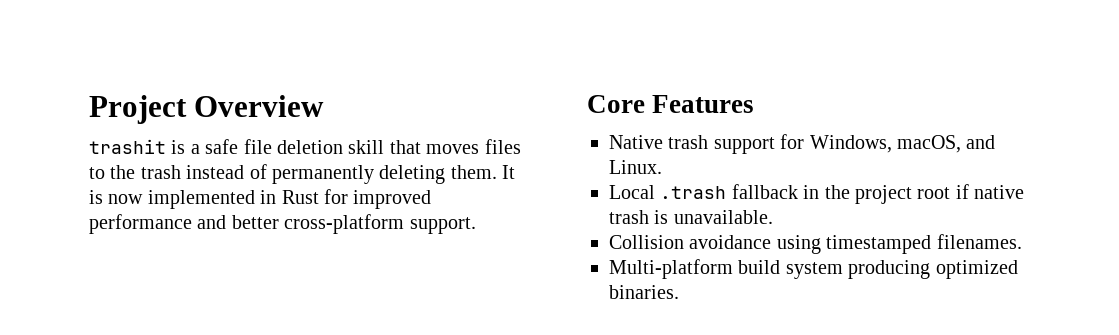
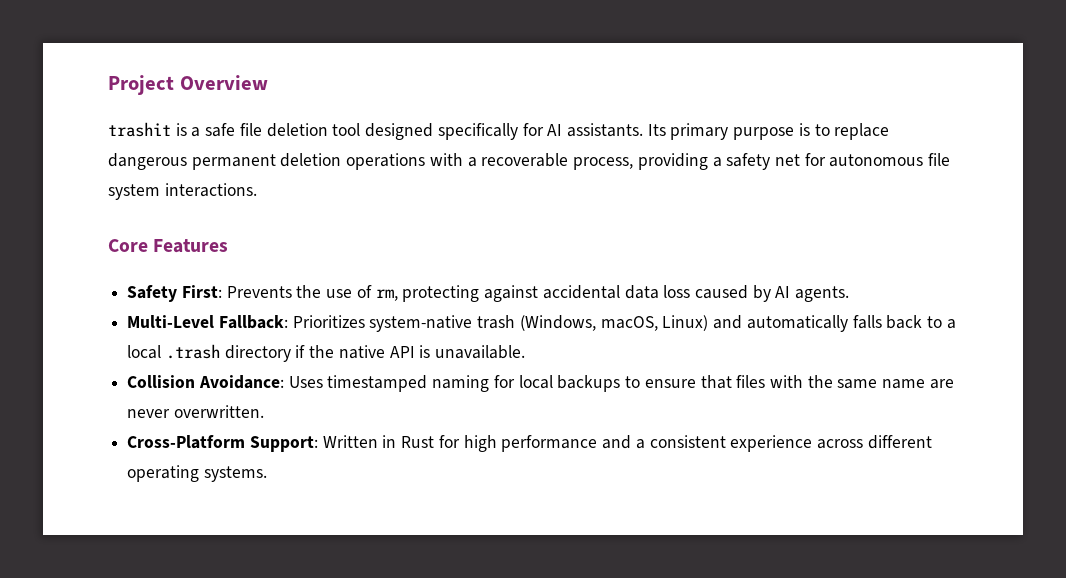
[348,139,521,154] [89,164,516,184] [89,189,432,209] [89,214,476,234] [587,95,755,113] [609,134,996,154] [609,160,662,174] [609,184,1025,204] [609,210,773,224] [609,234,1022,254] [609,259,1018,279] [609,285,679,299] skill that moves files to the trash instead of permanently deleting them. It is now implemented in Rust for improved performance and better cross-platform support. // Core Features // Native trash support for Windows, macOS, and Linux. // Local .trash fallback in the project root if native trash is unavailable. // Collision avoidance using timestamped filenames. // Multi-platform build system producing optimized binaries. -> [332,123,890,140] [108,153,951,170] [108,183,257,200] [108,239,229,253] [127,285,850,302] [127,315,956,332] [127,344,526,362] [127,375,954,392] [127,405,264,418] [127,435,932,452] [127,465,267,482] tool designed specifically for AI assistants. Its primary purpose is to replace dangerous permanent deletion operations with a recoverable process, providing a safety net for autonomous file system interactions. // Core Features // Safety First: Prevents the use of rm, protecting against accidental data loss caused by AI agents. // Multi-Level Fallback: Prioritizes system-native trash (Windows, macOS, Linux) and automatically falls back to a local .trash directory if the native API is unavailable. // Collision Avoidance: Uses timestamped naming for local backups to ensure that files with the same name are never overwritten. // Cross-Platform Support: Written in Rust for high performance and a consistent experience across different operating systems.

